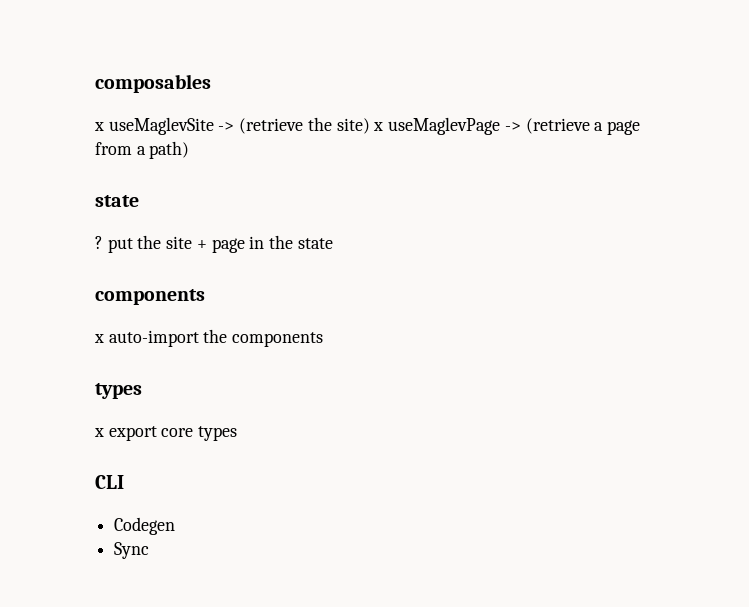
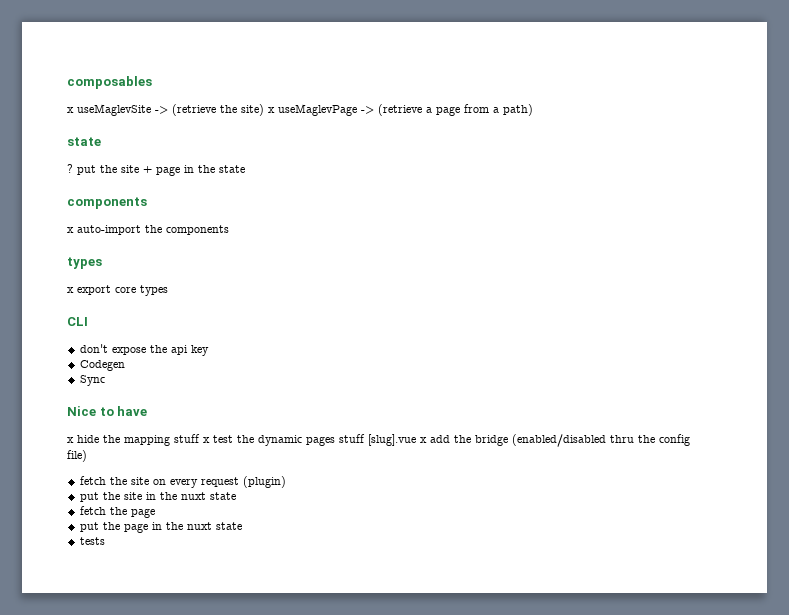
[114,517,176,535] [114,542,150,559] Codegen // Sync -> [79,344,209,356] [79,360,125,371] [79,375,105,386] [67,406,148,416] [67,434,690,447] [67,450,87,462] [79,476,286,488] [79,492,236,502] [79,506,155,518] [79,522,242,533] [79,537,105,545] don't expose the api key // Codegen // Sync // Nice to have // x hide the mapping stuff x test the dynamic pages stuff [slug].vue x add the bridge (enabled/disabled thru the config file) // fetch the site on every request (plugin) // put the site in the nuxt state // fetch the page // put the page in the nuxt state // tests

